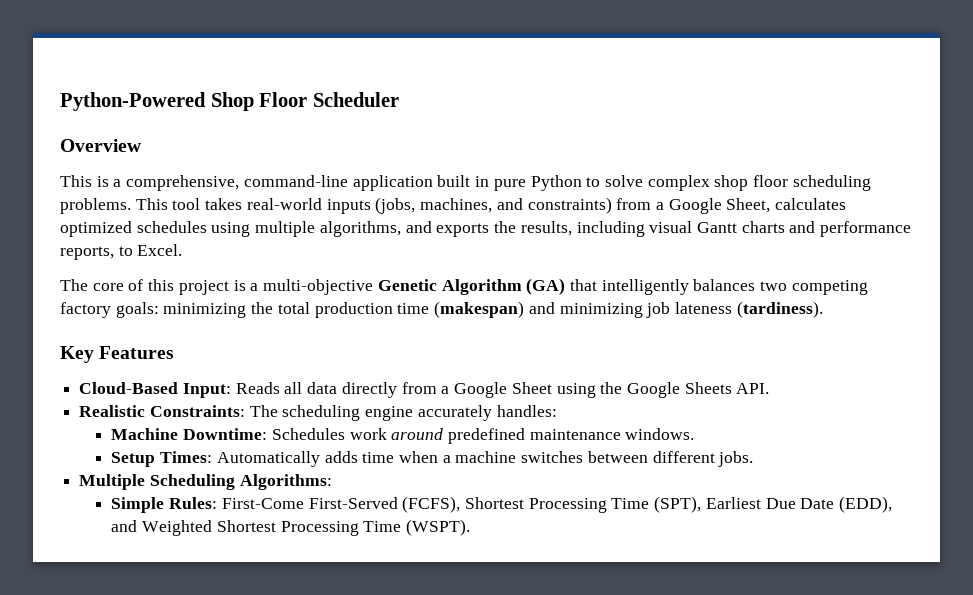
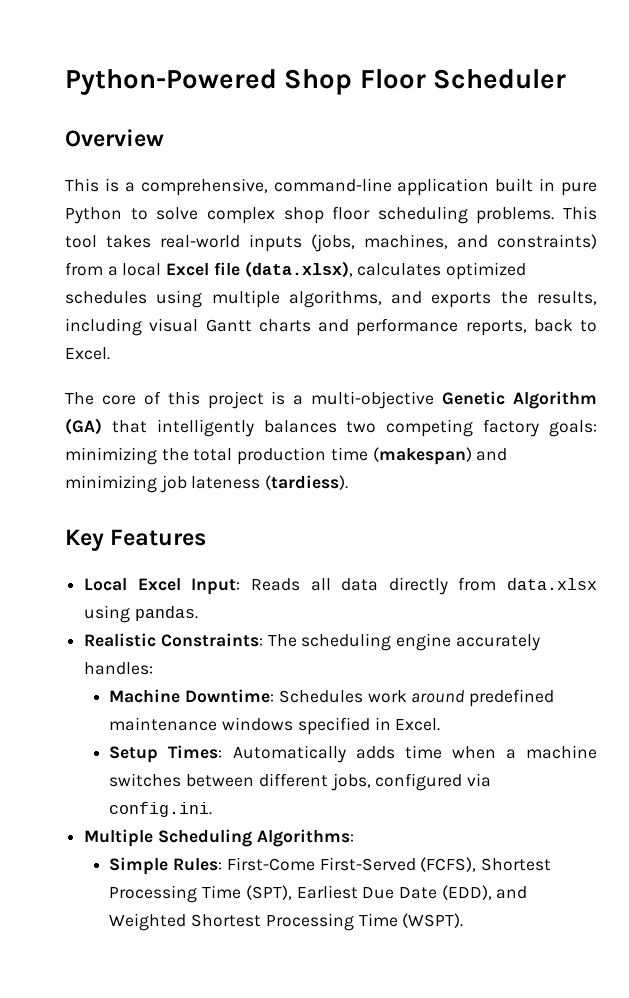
[668,198,771,214] Google Sheet, -> [122,261,353,278] local Excel file (data.xlsx),
(114, 253) none -> [533,319,573,332] back
[736,301,823,318] (tardiness). -> [265,475,349,490] (tardiess).
[79,382,179,394] Cloud-Based -> [84,578,181,591] Local Excel
[441,382,770,398] a Google Sheet using the Google Sheets API. -> [507,578,597,590] [84,605,198,623] data.xlsx using pandas.
[625,428,695,440] windows. -> [222,717,441,735] windows specified in Excel.
[718,451,754,467] jobs. -> [330,773,492,791] [109,802,213,817] jobs, configured via config.ini.

